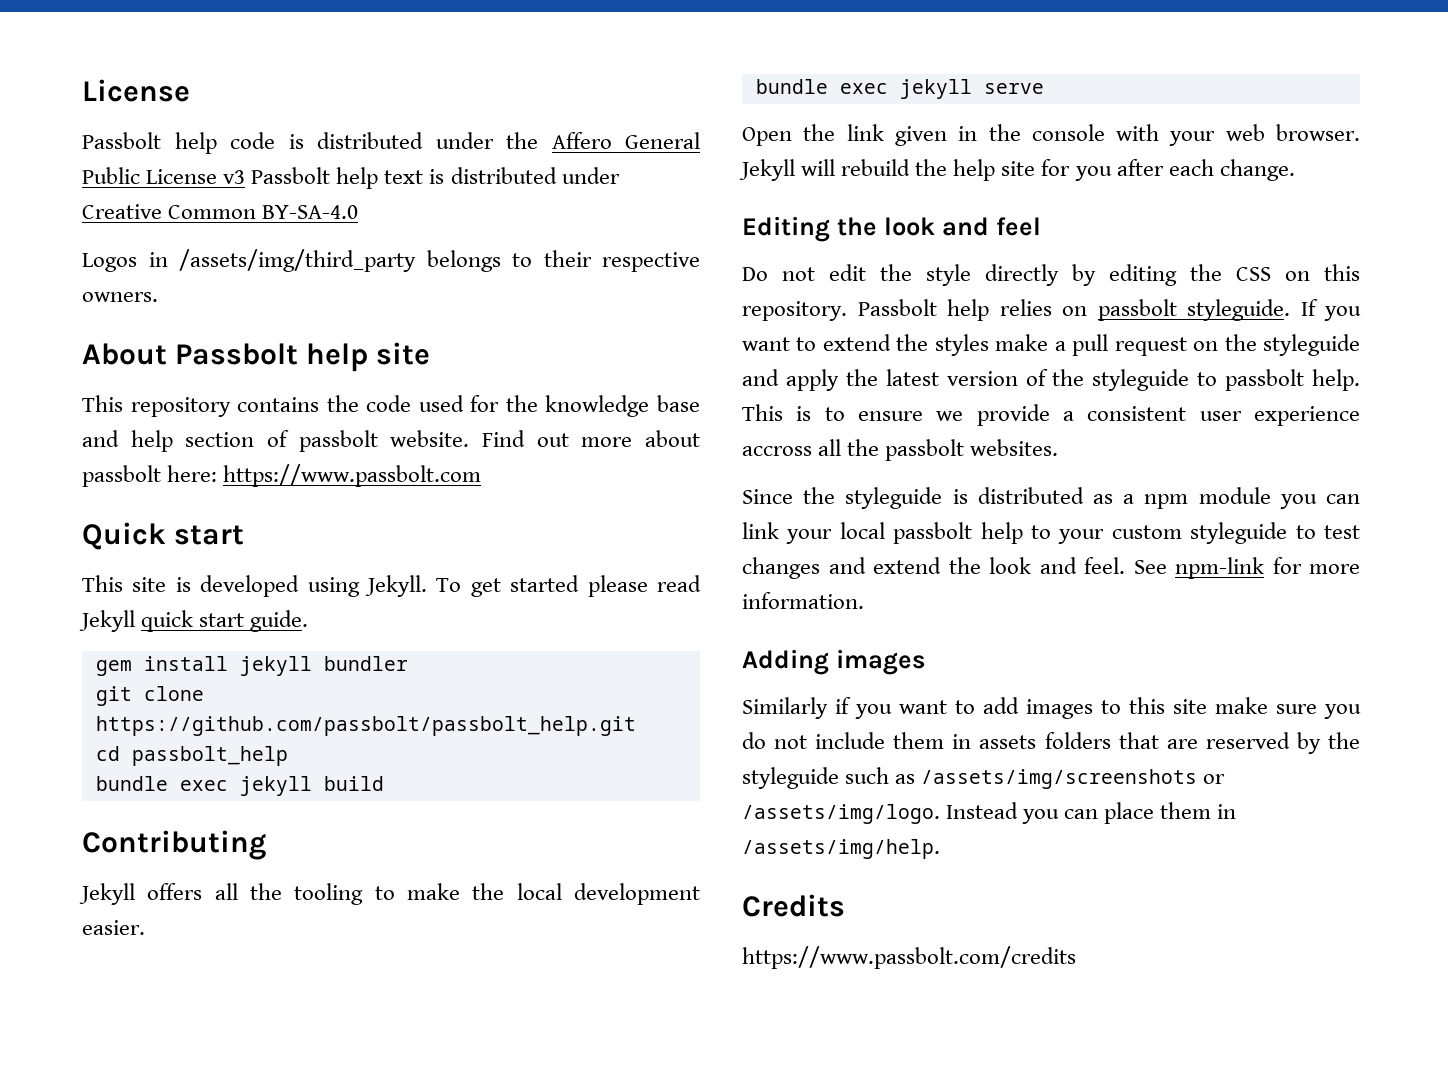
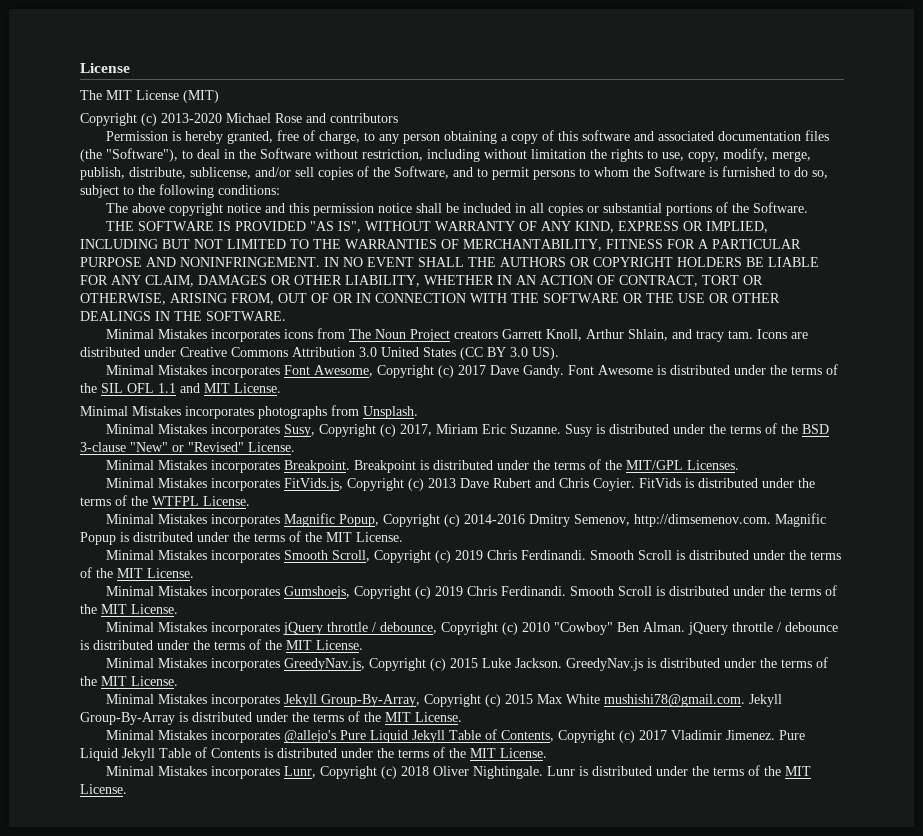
[82,132,700,154] [82,167,620,189] [82,204,359,219] [82,249,700,272] [82,292,158,302] [82,342,431,372] [82,395,700,417] [82,430,700,452] [82,464,482,487] [82,522,245,550] [82,575,701,597] [79,610,309,632] [95,656,408,676] [95,686,204,706] [95,716,636,736] [95,746,288,766] [95,776,384,796] [82,830,266,860] [79,883,700,905] [82,920,145,935] [755,79,1044,99] [742,124,1360,146] [739,159,1295,181] [742,216,1041,242] [742,264,1360,286] [742,299,1361,321] [742,334,1360,356] [742,369,1360,391] [742,404,1360,426] [742,439,1059,461] [742,487,1360,509] [742,522,1360,544] [742,557,1360,579] [742,592,864,609] [742,649,925,675] [742,697,1361,719] [742,732,1360,754] [742,767,1226,789] [742,802,1237,824] [742,839,940,859] [742,894,845,917] [742,946,1076,969] Passbolt help code is distributed under the Affero General Public License v3 Passbolt help text is distributed under Creative Common BY-SA-4.0 // Logos in /assets/img/third_party belongs to their respective owners. // About Passbolt help site // This repository contains the code used for the knowledge base and help section of passbolt website. Find out more about passbolt here: https://www.passbolt.com // Quick start // This site is developed using Jekyll. To get started please read Jekyll quick start guide. // gem install jekyll bundler // git clone https://github.com/passbolt/passbolt_help.git // cd passbolt_help // bundle exec jekyll build // Contributing // Jekyll offers all the tooling to make the local development easier. // bundle exec jekyll serve // Open the link given in the console with your web browser. Jekyll will rebuild the help site for you after each change. // Editing the look and feel // Do not edit the style directly by editing the CSS on this repository. Passbolt help relies on passbolt styleguide. If you want to extend the styles make a pull request on the styleguide and apply the latest version of the styleguide to passbolt help. This is to ensure we provide a consistent user experience accross all the passbolt websites. // Since the styleguide is distributed as a npm module you can link your local passbolt help to your custom styleguide to test changes and extend the look and feel. See npm-link for more information. // Adding images // Similarly if you want to add images to this site make sure you do not include them in assets folders that are reserved by the styleguide such as /assets/img/screenshots or /assets/img/logo. Instead you can place them in /assets/img/help. // Credits // https://www.passbolt.com/credits -> [80,90,219,103] [80,113,398,126] [105,130,829,144] [80,148,811,162] [80,166,828,180] [80,184,280,198] [105,202,808,216] [105,221,768,233] [80,239,801,251] [80,257,819,267] [80,275,763,287] [80,293,780,305] [80,311,286,321] [105,328,808,342] [80,347,559,360] [105,364,838,378] [80,383,281,393] [80,405,418,419] [105,423,829,437] [80,442,295,452] [105,459,739,473] [105,478,815,491] [80,495,250,506] [105,513,826,527] [80,531,403,545] [105,550,841,563] [80,567,194,578] [105,585,837,599] [80,604,178,614] [105,622,838,635] [80,639,363,650] [105,657,828,671] [80,676,178,686] [105,694,782,707] [80,711,462,725] [105,729,805,743] [80,747,547,761] [105,765,811,779] [80,784,127,794] The MIT License (MIT) // Copyright (c) 2013-2020 Michael Rose and contributors // Permission is hereby granted, free of charge, to any person obtaining a copy of this software and associated documentation files (the "Software"), to deal in the Software without restriction, including without limitation the rights to use, copy, modify, merge, publish, distribute, sublicense, and/or sell copies of the Software, and to permit persons to whom the Software is furnished to do so, subject to the following conditions: // The above copyright notice and this permission notice shall be included in all copies or substantial portions of the Software. // THE SOFTWARE IS PROVIDED "AS IS", WITHOUT WARRANTY OF ANY KIND, EXPRESS OR IMPLIED, INCLUDING BUT NOT LIMITED TO THE WARRANTIES OF MERCHANTABILITY, FITNESS FOR A PARTICULAR PURPOSE AND NONINFRINGEMENT. IN NO EVENT SHALL THE AUTHORS OR COPYRIGHT HOLDERS BE LIABLE FOR ANY CLAIM, DAMAGES OR OTHER LIABILITY, WHETHER IN AN ACTION OF CONTRACT, TORT OR OTHERWISE, ARISING FROM, OUT OF OR IN CONNECTION WITH THE SOFTWARE OR THE USE OR OTHER DEALINGS IN THE SOFTWARE. // Minimal Mistakes incorporates icons from The Noun Project creators Garrett Knoll, Arthur Shlain, and tracy tam. Icons are distributed under Creative Commons Attribution 3.0 United States (CC BY 3.0 US). // Minimal Mistakes incorporates Font Awesome, Copyright (c) 2017 Dave Gandy. Font Awesome is distributed under the terms of the SIL OFL 1.1 and MIT License. // Minimal Mistakes incorporates photographs from Unsplash. // Minimal Mistakes incorporates Susy, Copyright (c) 2017, Miriam Eric Suzanne. Susy is distributed under the terms of the BSD 3-clause "New" or "Revised" License. // Minimal Mistakes incorporates Breakpoint. Breakpoint is distributed under the terms of the MIT/GPL Licenses. // Minimal Mistakes incorporates FitVids.js, Copyright (c) 2013 Dave Rubert and Chris Coyier. FitVids is distributed under the terms of the WTFPL License. // Minimal Mistakes incorporates Magnific Popup, Copyright (c) 2014-2016 Dmitry Semenov, http://dimsemenov.com. Magnific Popup is distributed under the terms of the MIT License. // Minimal Mistakes incorporates Smooth Scroll, Copyright (c) 2019 Chris Ferdinandi. Smooth Scroll is distributed under the terms of the MIT License. // Minimal Mistakes incorporates Gumshoejs, Copyright (c) 2019 Chris Ferdinandi. Smooth Scroll is distributed under the terms of the MIT License. // Minimal Mistakes incorporates jQuery throttle / debounce, Copyright (c) 2010 "Cowboy" Ben Alman. jQuery throttle / debounce is distributed under the terms of the MIT License. // Minimal Mistakes incorporates GreedyNav.js, Copyright (c) 2015 Luke Jackson. GreedyNav.js is distributed under the terms of the MIT License. // Minimal Mistakes incorporates Jekyll Group-By-Array, Copyright (c) 2015 Max White mushishi78@gmail.com. Jekyll Group-By-Array is distributed under the terms of the MIT License. // Minimal Mistakes incorporates @allejo's Pure Liquid Jekyll Table of Contents, Copyright (c) 2017 Vladimir Jimenez. Pure Liquid Jekyll Table of Contents is distributed under the terms of the MIT License. // Minimal Mistakes incorporates Lunr, Copyright (c) 2018 Oliver Nightingale. Lunr is distributed under the terms of the MIT License.

